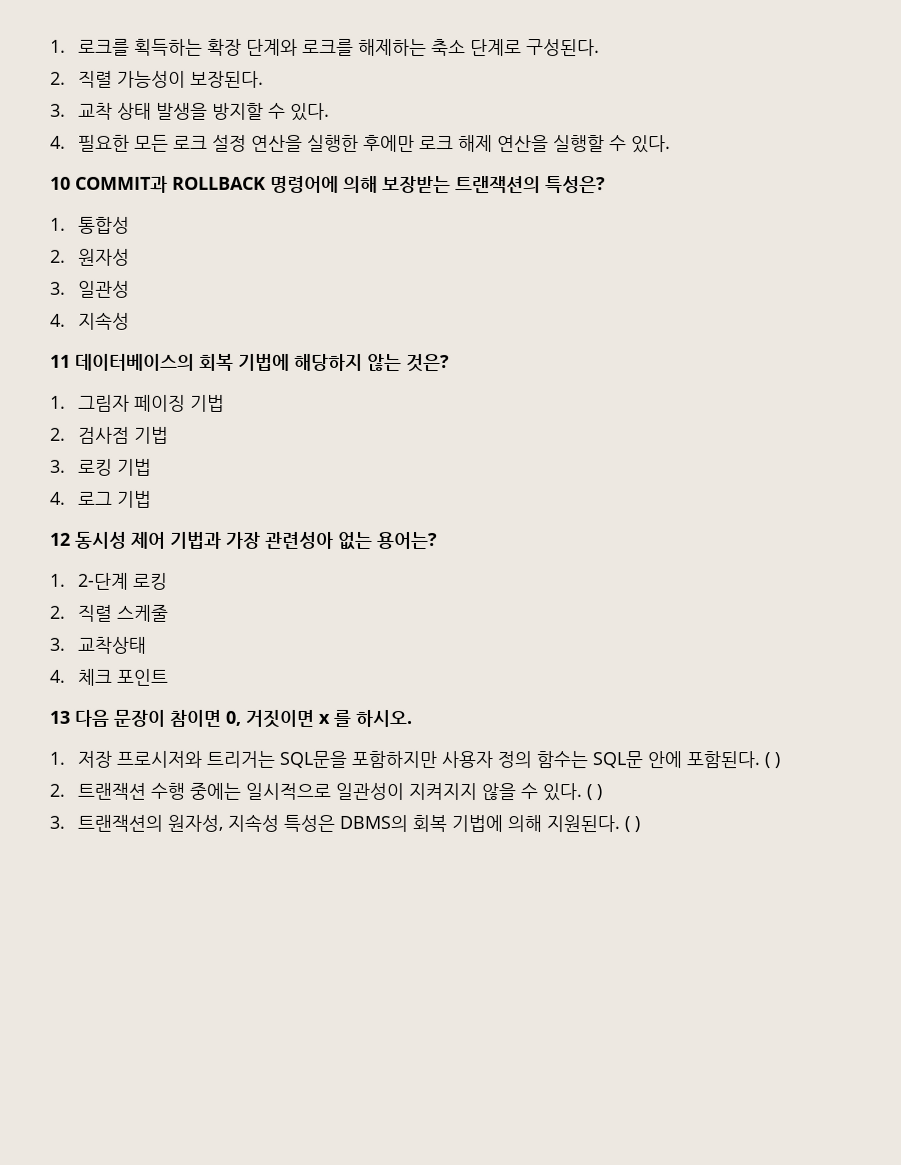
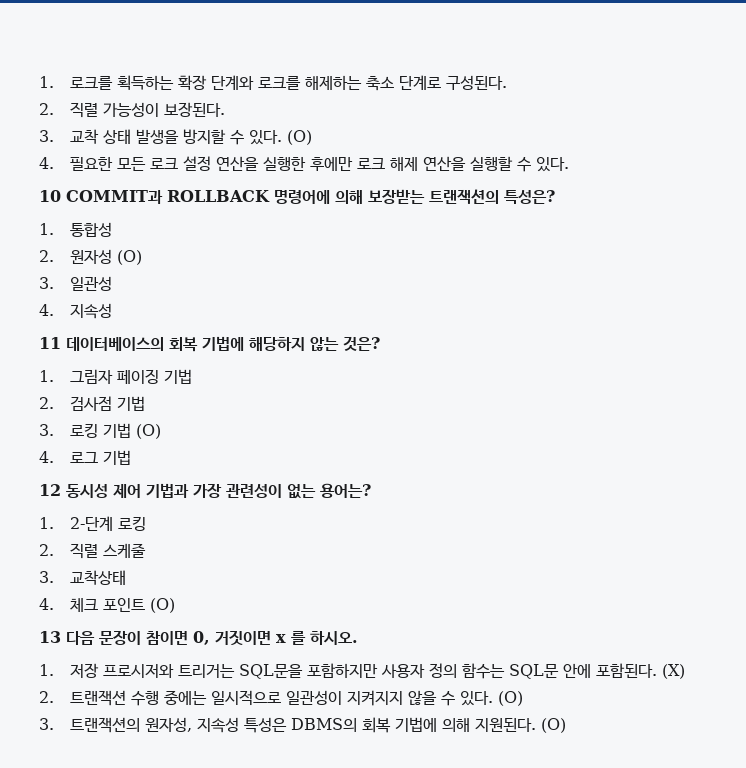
(330, 111) none -> [287,130,313,145] (O)
(130, 257) none -> [117,250,143,265] (O)
(152, 467) none -> [136,424,162,439] (O)
[265,531,334,549] 관련성아 -> [226,484,282,498] 관련성이
(168, 677) none -> [150,598,176,613] (O)
[763,752,780,769] ( ) -> [662,664,686,679] (X)
[585,784,602,801] ( ) -> [498,691,524,706] (O)
[623,816,640,833] ( ) -> [541,718,567,733] (O)

